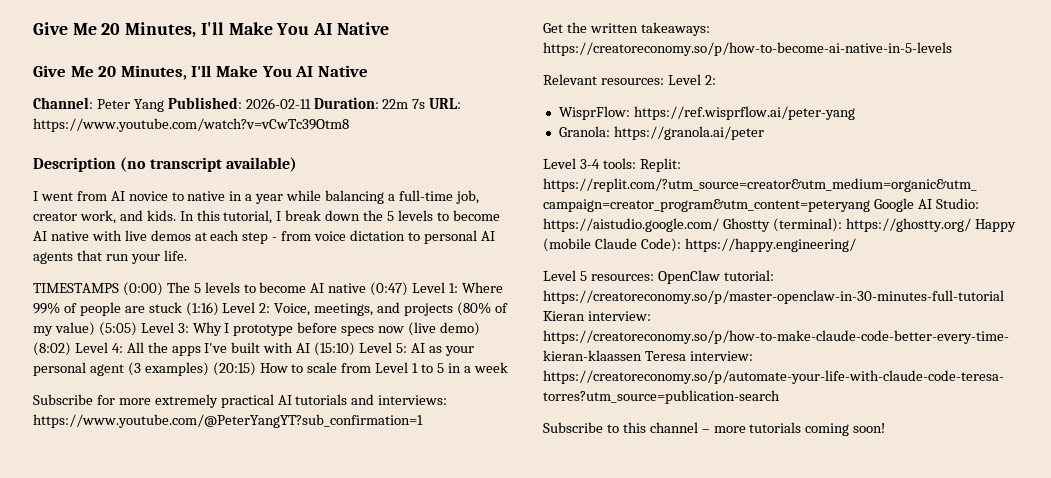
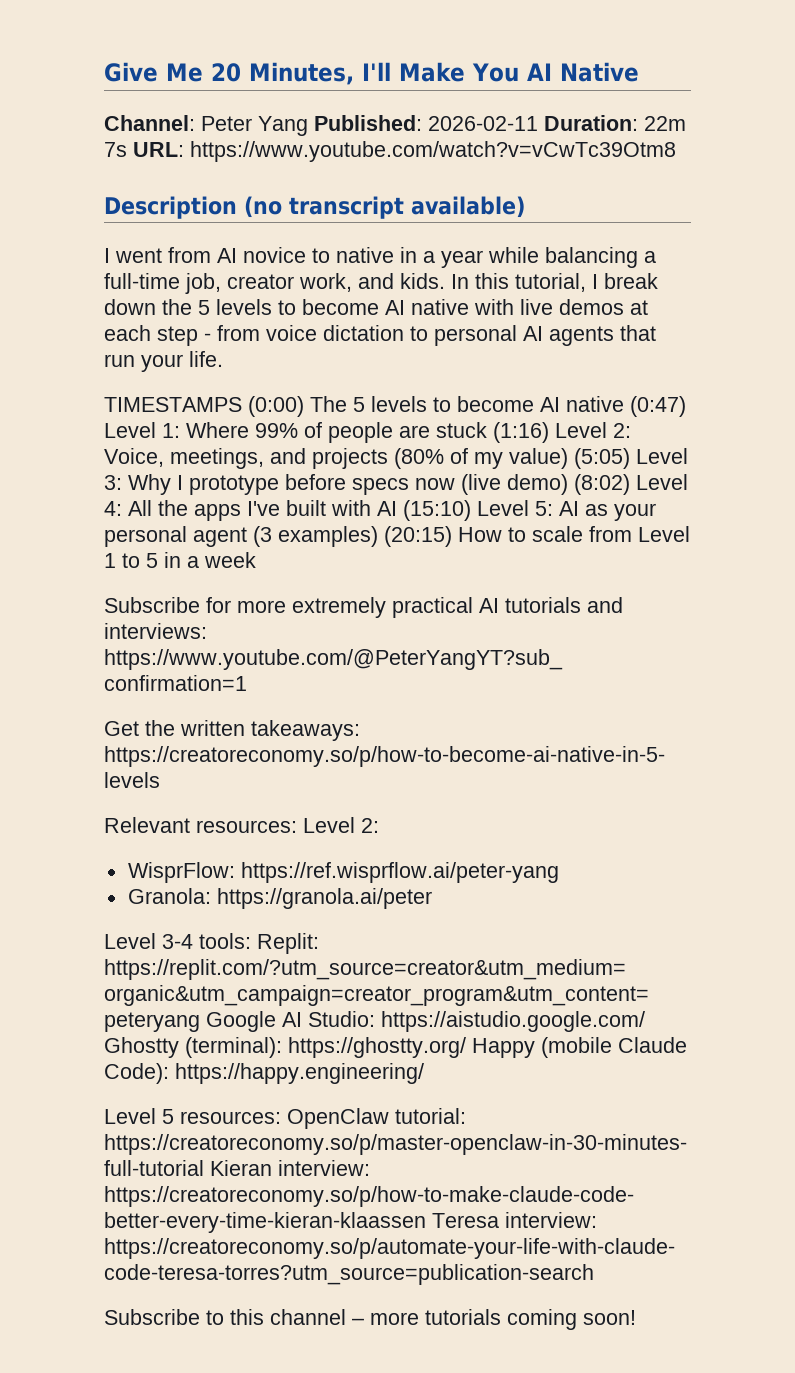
[33,22,389,38] [33,65,368,80] Give Me 20 Minutes, I'll Make You AI Native // Give Me 20 Minutes, I'll Make You AI Native -> [104,62,639,85] Give Me 20 Minutes, I'll Make You AI Native

